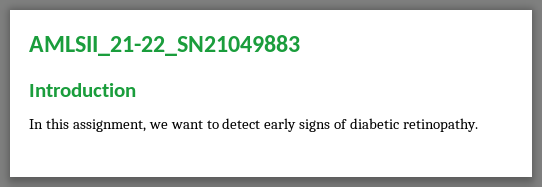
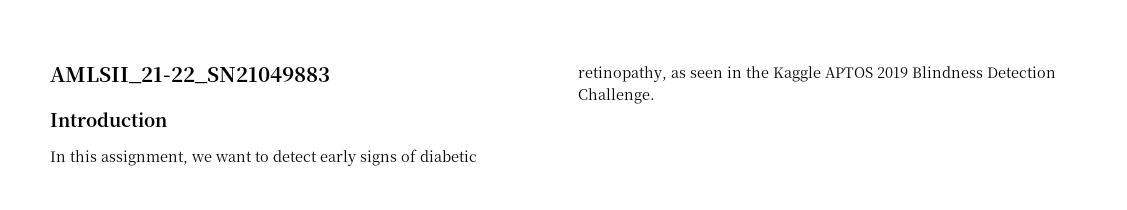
[403,118,479,132] retinopathy. -> [578,66,1056,82] [578,88,655,104] retinopathy, as seen in the Kaggle APTOS 2019 Blindness Detection Challenge.

